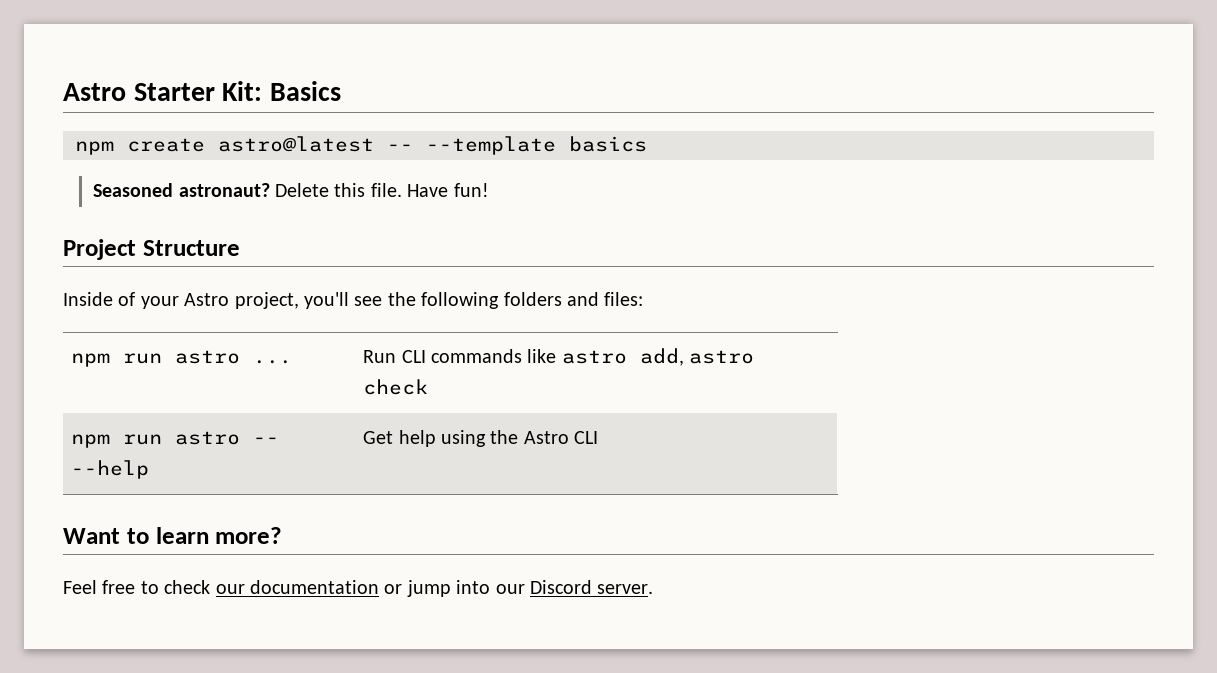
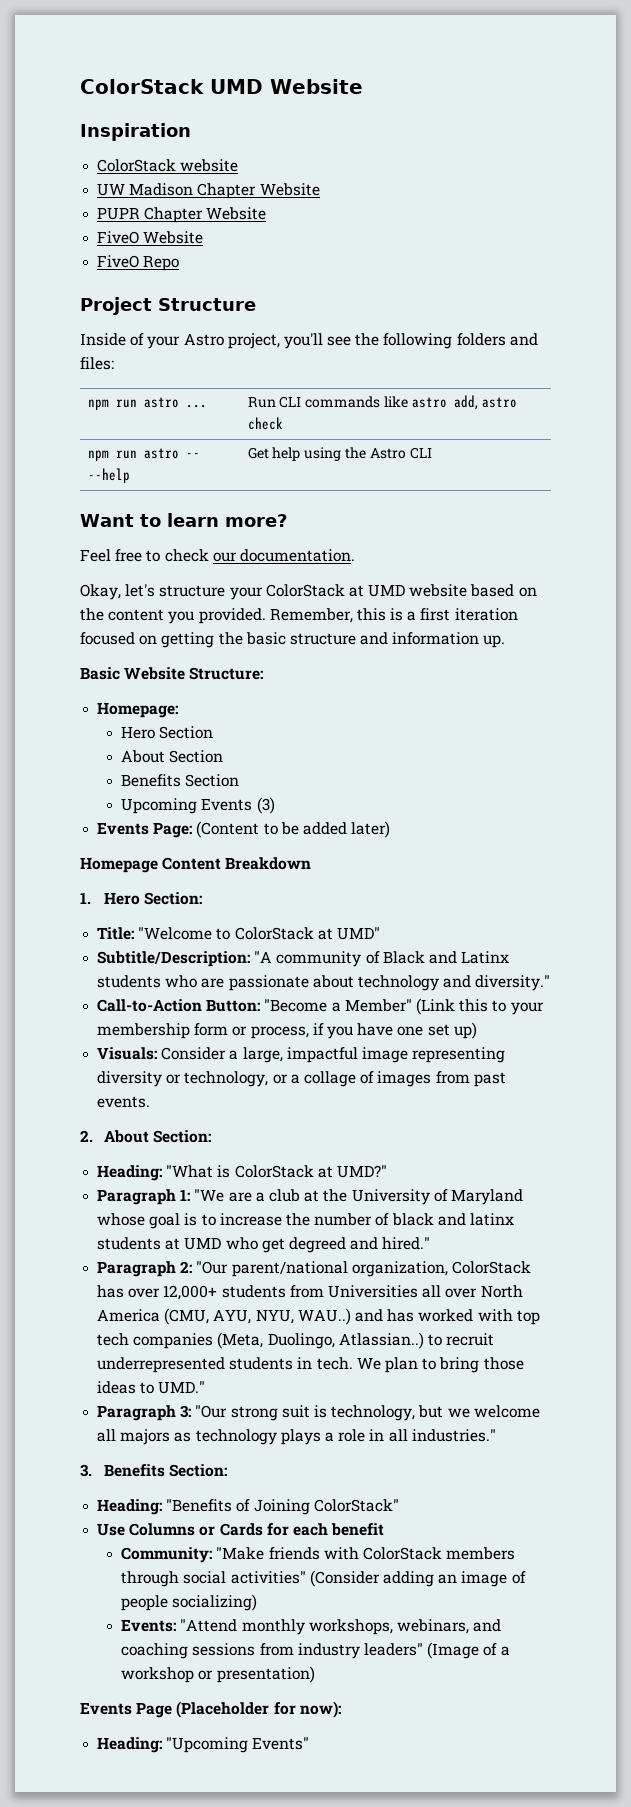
[63,81,341,101] [75,136,647,155] [93,183,489,197] Astro Starter Kit: Basics // npm create astro@latest -- --template basics // Seasoned astronaut? Delete this file. Have fun! -> [80,79,363,94] [80,123,191,141] [97,159,239,172] [97,183,320,199] [97,207,267,223] [97,231,204,244] [97,255,180,271] ColorStack UMD Website // Inspiration // ColorStack website // UW Madison Chapter Website // PUPR Chapter Website // FiveO Website // FiveO Repo
[250,580,654,597] documentation or jump into our Discord server. -> [239,549,355,562] [80,584,537,600] [80,608,518,624] [80,632,506,648] [80,667,264,680] [97,702,179,718] [121,726,214,739] [121,750,224,763] [121,774,240,787] [121,797,275,814] [97,821,391,838] [80,857,312,873] [80,892,203,905] [97,927,380,940] [97,951,510,967] [97,975,551,991] [97,998,544,1015] [97,1022,477,1039] [97,1047,506,1063] [97,1071,506,1087] [97,1096,151,1108] [80,1130,212,1143] [97,1165,387,1181] [97,1189,523,1205] [97,1213,514,1229] [97,1237,431,1253] [97,1261,531,1277] [97,1285,523,1300] [97,1308,540,1325] [97,1332,495,1349] [97,1357,524,1373] [97,1381,206,1394] [97,1405,540,1421] [97,1429,496,1445] [80,1464,228,1477] [97,1499,399,1515] [97,1523,385,1536] [121,1547,516,1563] [121,1570,526,1587] [121,1594,258,1611] [121,1619,502,1635] [121,1642,510,1659] [121,1666,315,1683] [80,1701,341,1718] [97,1737,310,1753] documentation. // Okay, let's structure your ColorStack at UMD website based on the content you provided. Remember, this is a first iteration focused on getting the basic structure and information up. // Basic Website Structure: // Homepage: // Hero Section // About Section // Benefits Section // Upcoming Events (3) // Events Page: (Content to be added later) // Homepage Content Breakdown // 1. Hero Section: // Title: "Welcome to ColorStack at UMD" // Subtitle/Description: "A community of Black and Latinx students who are passionate about technology and diversity." // Call-to-Action Button: "Become a Member" (Link this to your membership form or process, if you have one set up) // Visuals: Consider a large, impactful image representing diversity or technology, or a collage of images from past events. // 2. About Section: // Heading: "What is ColorStack at UMD?" // Paragraph 1: "We are a club at the University of Maryland whose goal is to increase the number of black and latinx students at UMD who get degreed and hired." // Paragraph 2: "Our parent/national organization, ColorStack has over 12,000+ students from Universities all over North America (CMU, AYU, NYU, WAU..) and has worked with top tech companies (Meta, Duolingo, Atlassian..) to recruit underrepresented students in tech. We plan to bring those ideas to UMD." // Paragraph 3: "Our strong suit is technology, but we welcome all majors as technology plays a role in all industries." // 3. Benefits Section: // Heading: "Benefits of Joining ColorStack" // Use Columns or Cards for each benefit // Community: "Make friends with ColorStack members through social activities" (Consider adding an image of people socializing) // Events: "Attend monthly workshops, webinars, and coaching sessions from industry leaders" (Image of a workshop or presentation) // Events Page (Placeholder for now): // Heading: "Upcoming Events"

